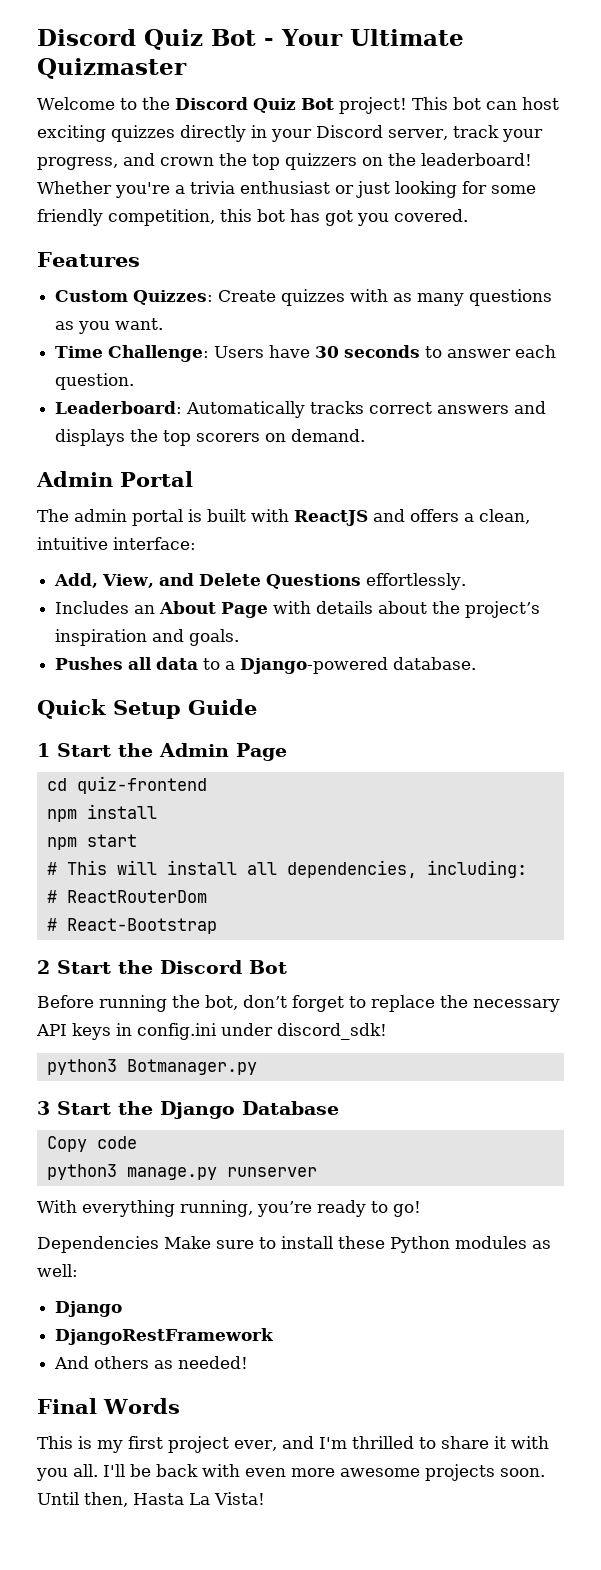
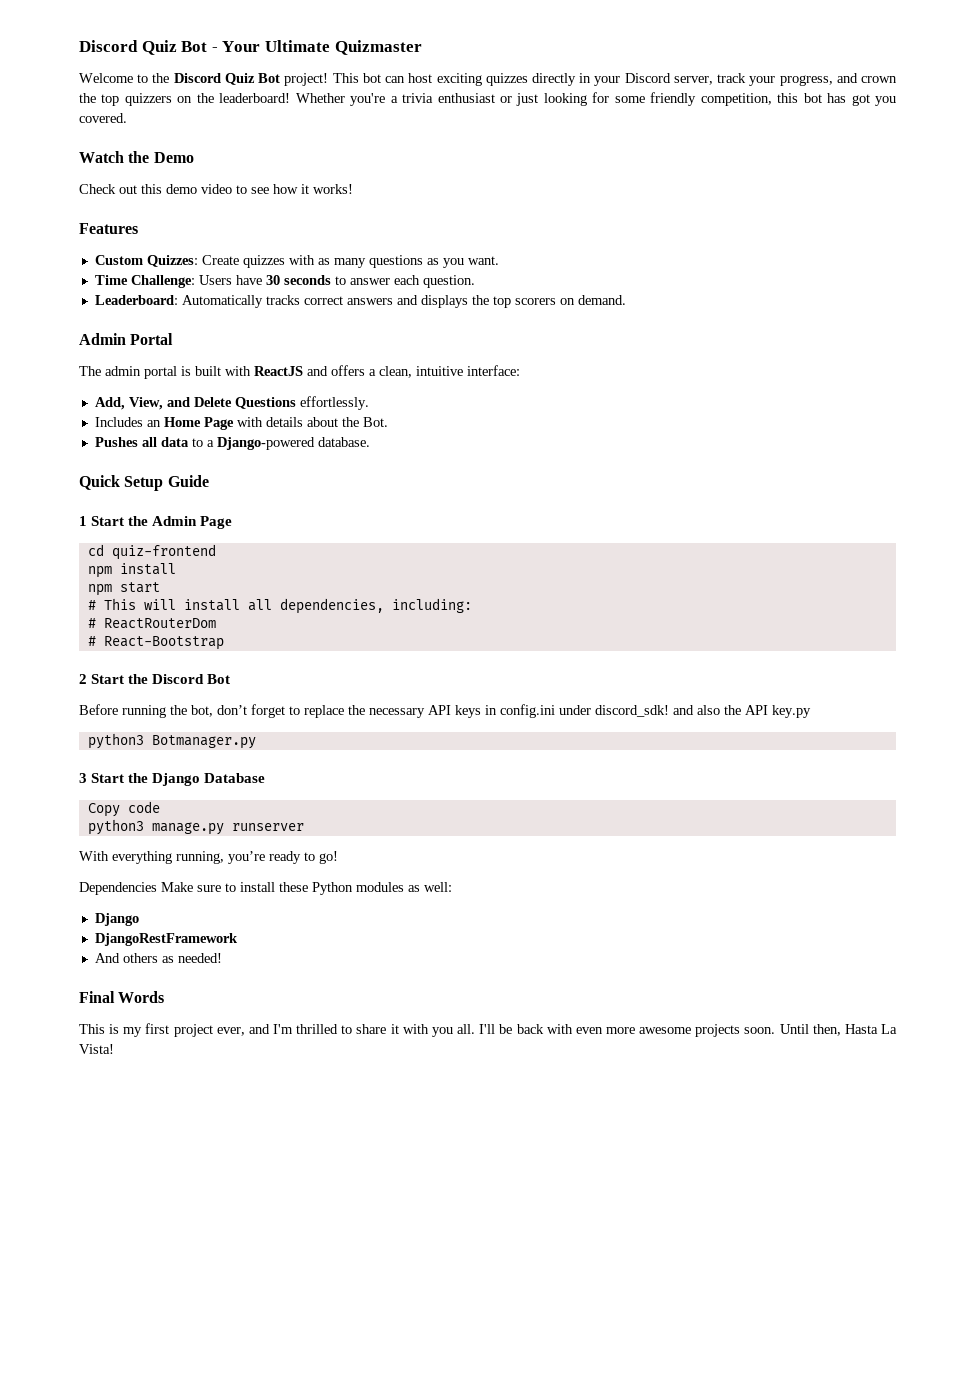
(468, 215) none -> [79,151,194,163] [79,184,353,194] // Watch the Demo // Check out this demo video to see how it works!
[159,601,217,614] About -> [163,417,201,427] Home
[465,601,541,618] [55,629,240,646] project’s inspiration and goals. -> [362,417,388,427] Bot.
(387, 1031) none -> [673,705,811,718] and also the API key.py

